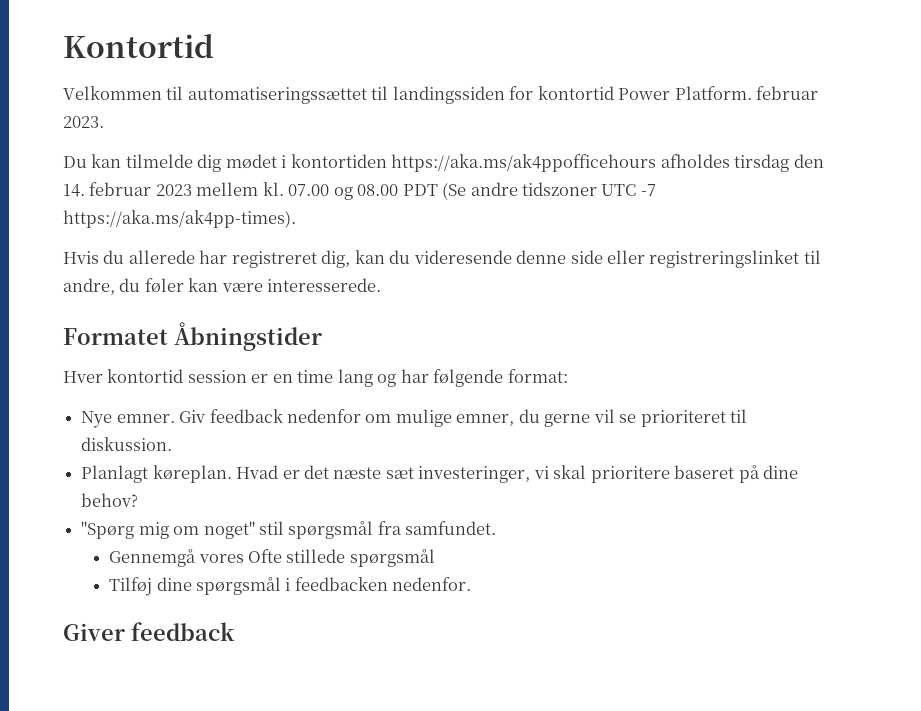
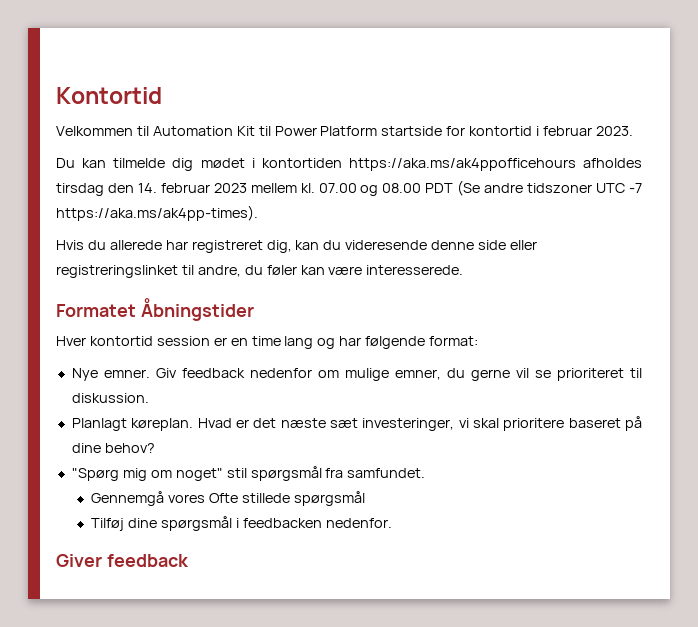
[187,86,752,104] automatiseringssættet til landingssiden for kontortid Power Platform. -> [152,126,540,136] Automation Kit til Power Platform startside for kontortid i

